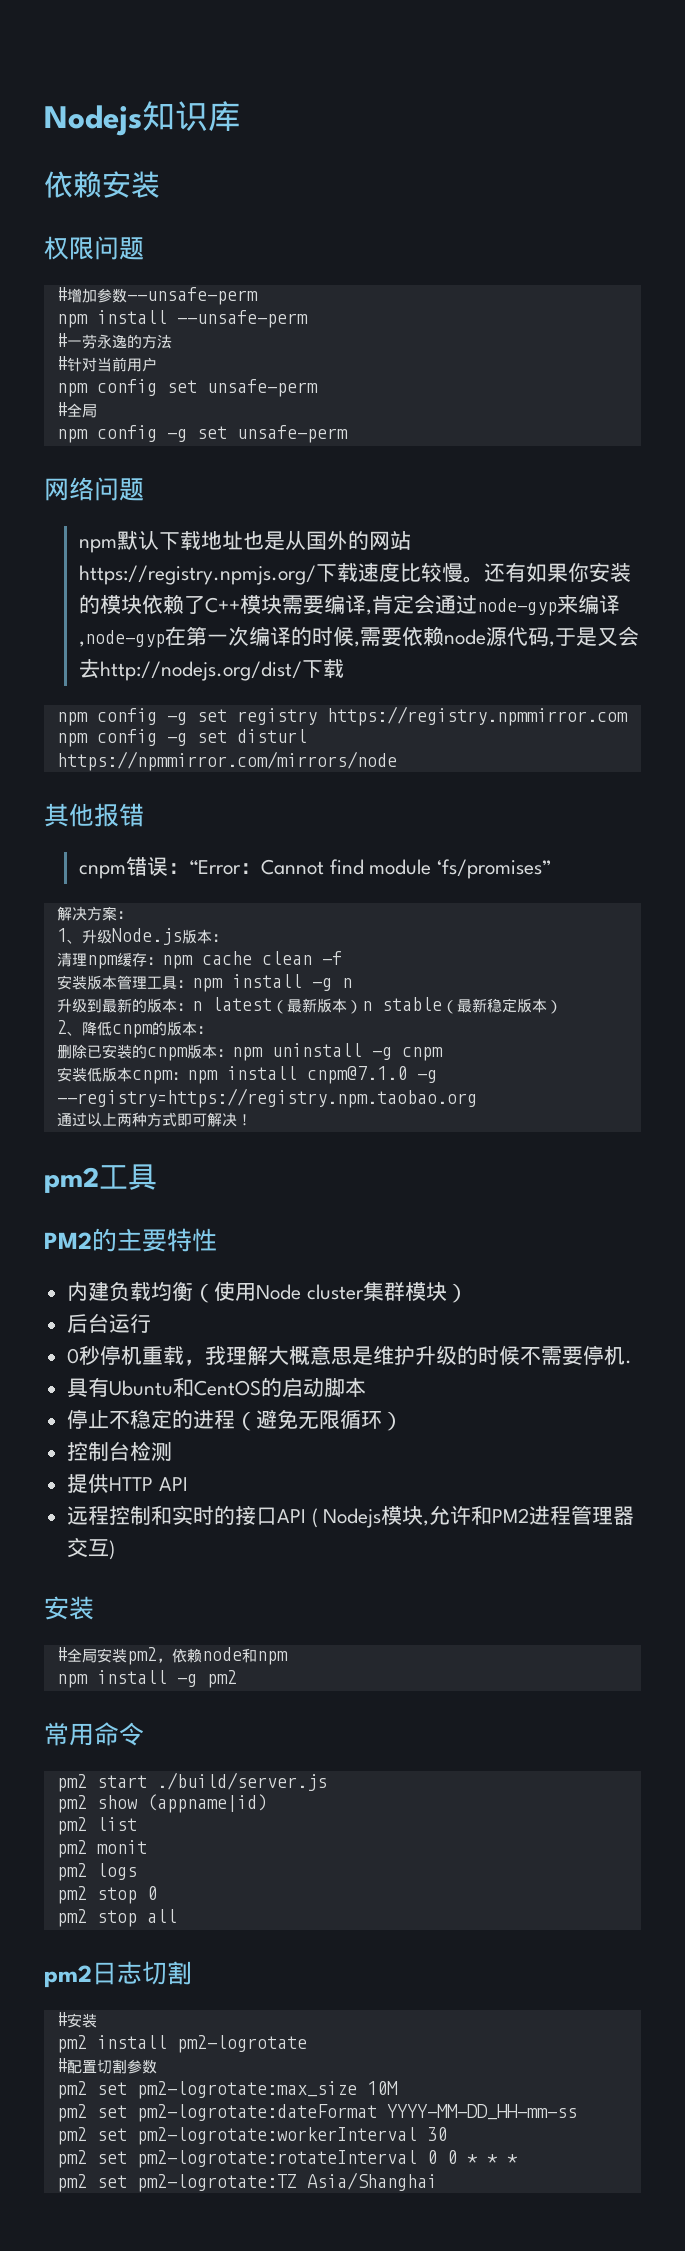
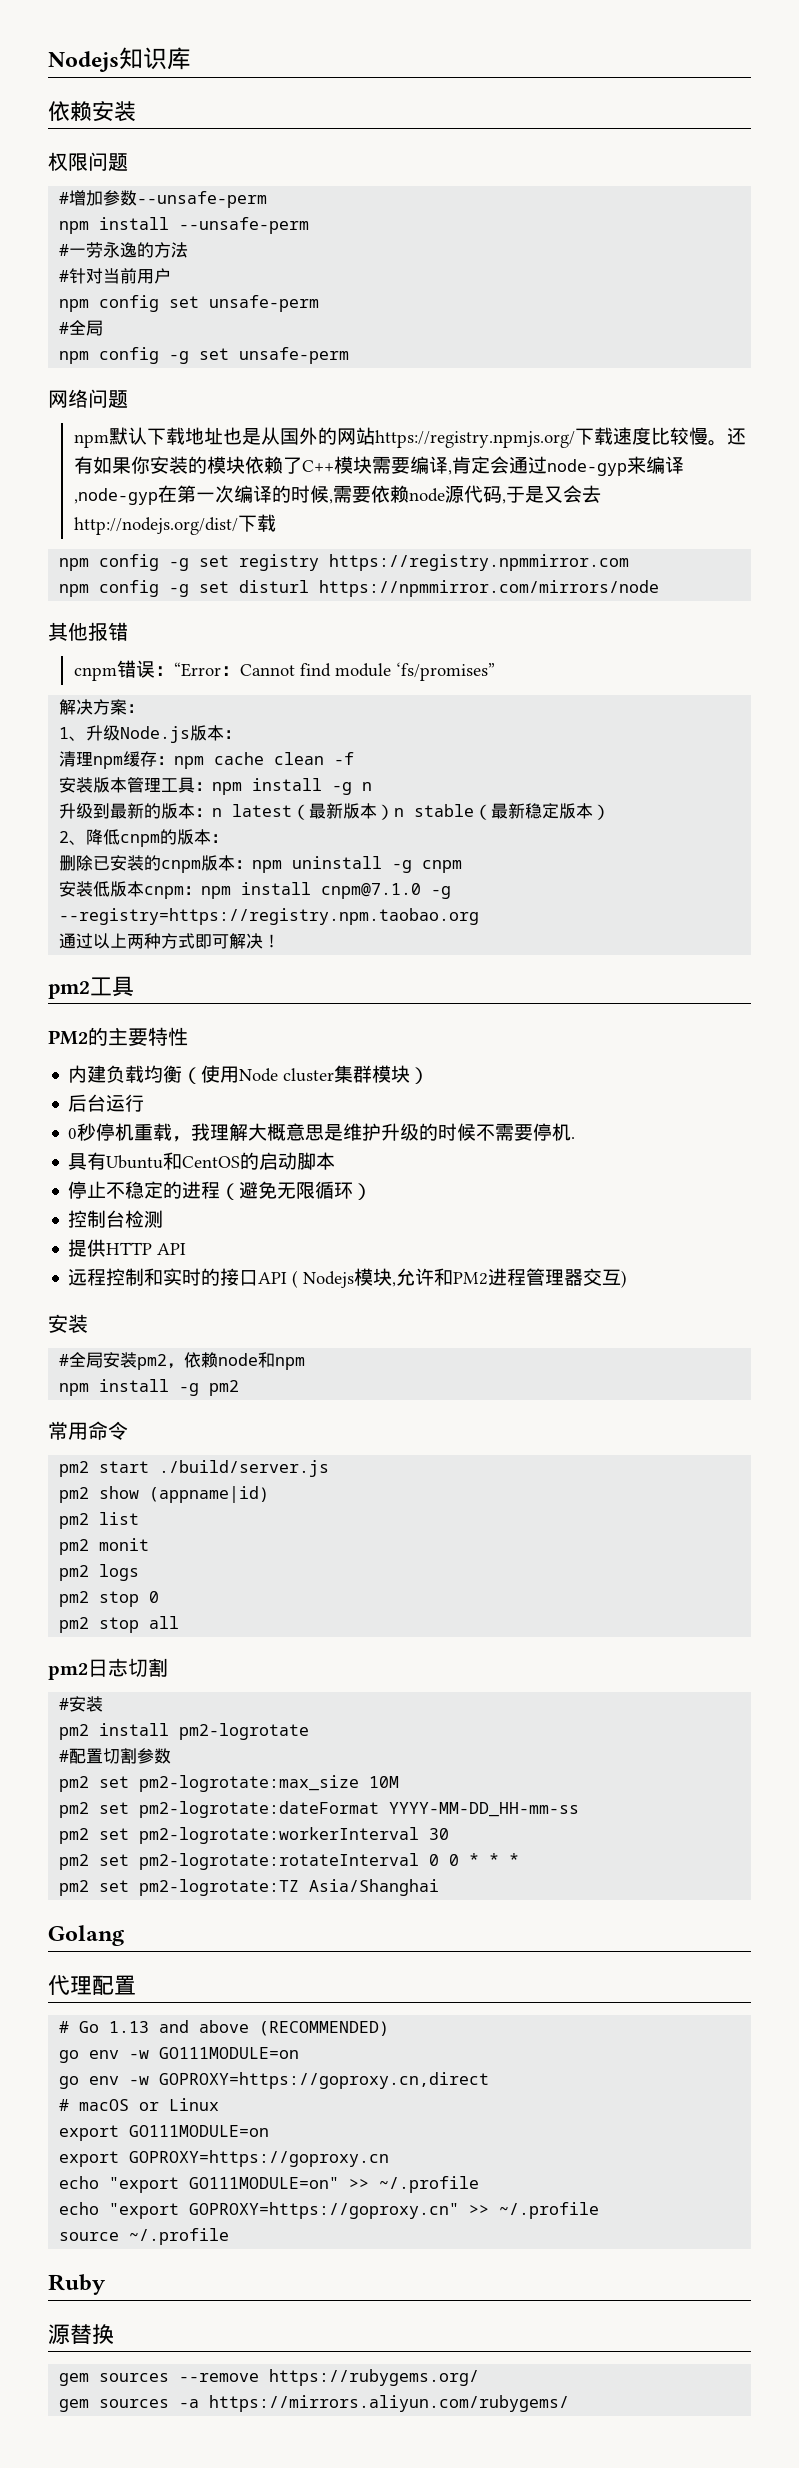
(437, 2181) none -> [48,1925,124,1946] [48,1975,136,1995] [59,2020,390,2036] [59,2047,300,2063] [59,2072,490,2089] [59,2098,220,2111] [59,2125,270,2141] [59,2150,390,2167] [59,2176,480,2193] [59,2202,600,2219] [59,2228,230,2245] [48,2274,106,2295] [48,2324,114,2345] [59,2369,480,2386] [59,2395,570,2412] // Golang // 代理配置 // # Go 1.13 and above (RECOMMENDED) // go env -w GO111MODULE=on // go env -w GOPROXY=https://goproxy.cn,direct // # macOS or Linux // export GO111MODULE=on // export GOPROXY=https://goproxy.cn // echo "export GO111MODULE=on" >> ~/.profile // echo "export GOPROXY=https://goproxy.cn" >> ~/.profile // source ~/.profile // Ruby // 源替换 // gem sources --remove https://rubygems.org/ // gem sources -a https://mirrors.aliyun.com/rubygems/

